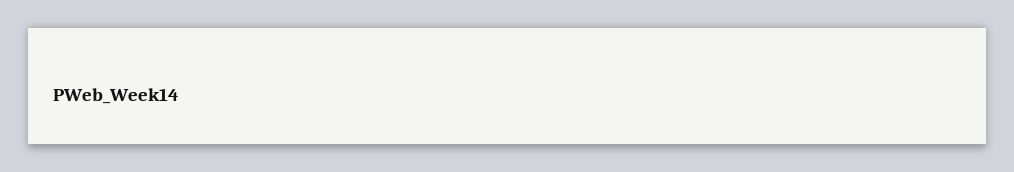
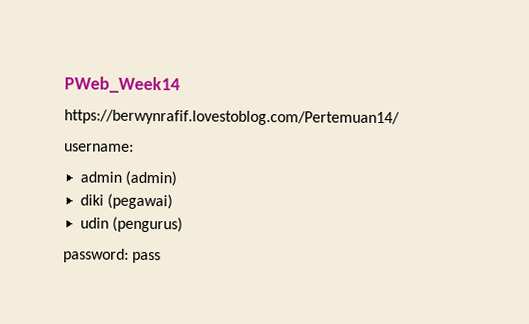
(179, 96) none -> [64,109,400,127] [64,143,134,152] [80,170,178,187] [80,193,174,210] [80,216,184,233] [63,248,162,264] // https://berwynrafif.lovestoblog.com/Pertemuan14/ // username: // admin (admin) // diki (pegawai) // udin (pengurus) // password: pass

